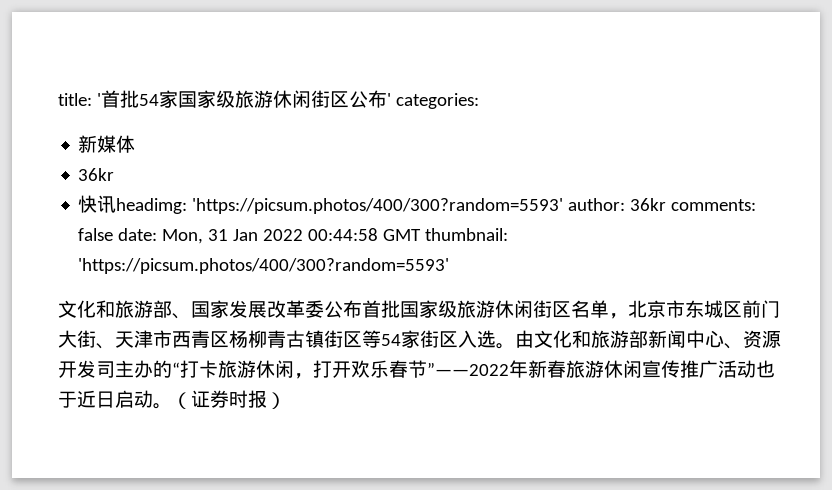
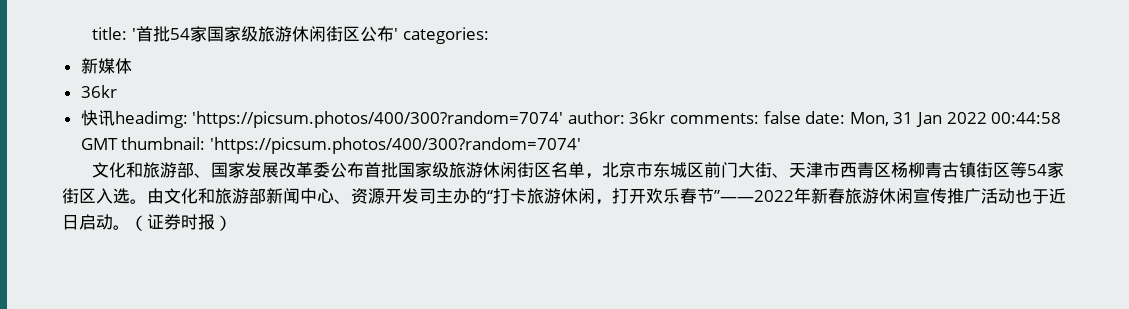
[192,198,564,214] 'https://picsum.photos/400/300?random=5593' -> [192,111,564,128] 'https://picsum.photos/400/300?random=7074'
[78,258,450,274] 'https://picsum.photos/400/300?random=5593' -> [209,137,581,154] 'https://picsum.photos/400/300?random=7074'

